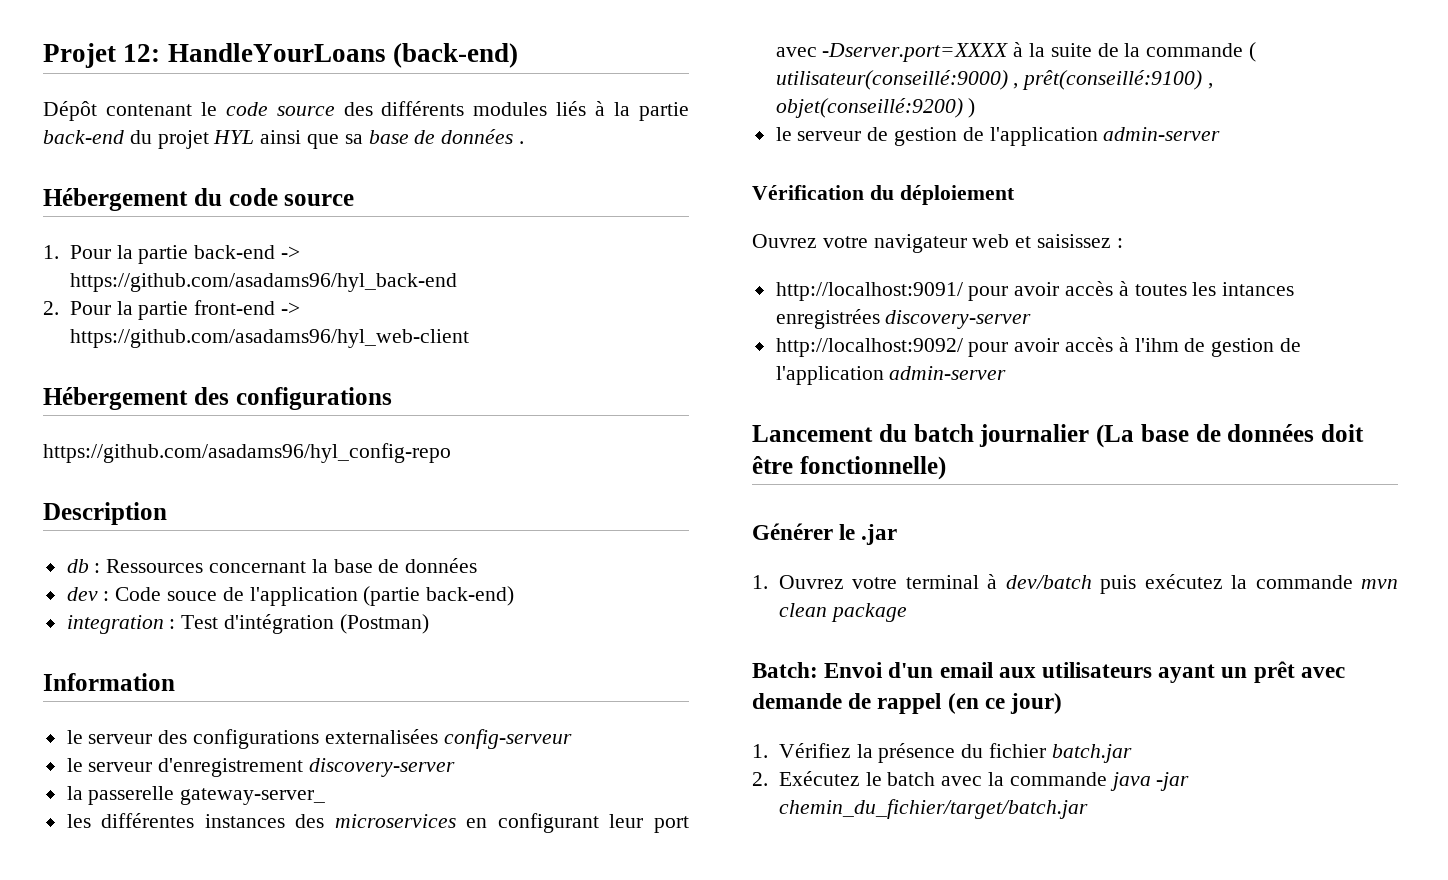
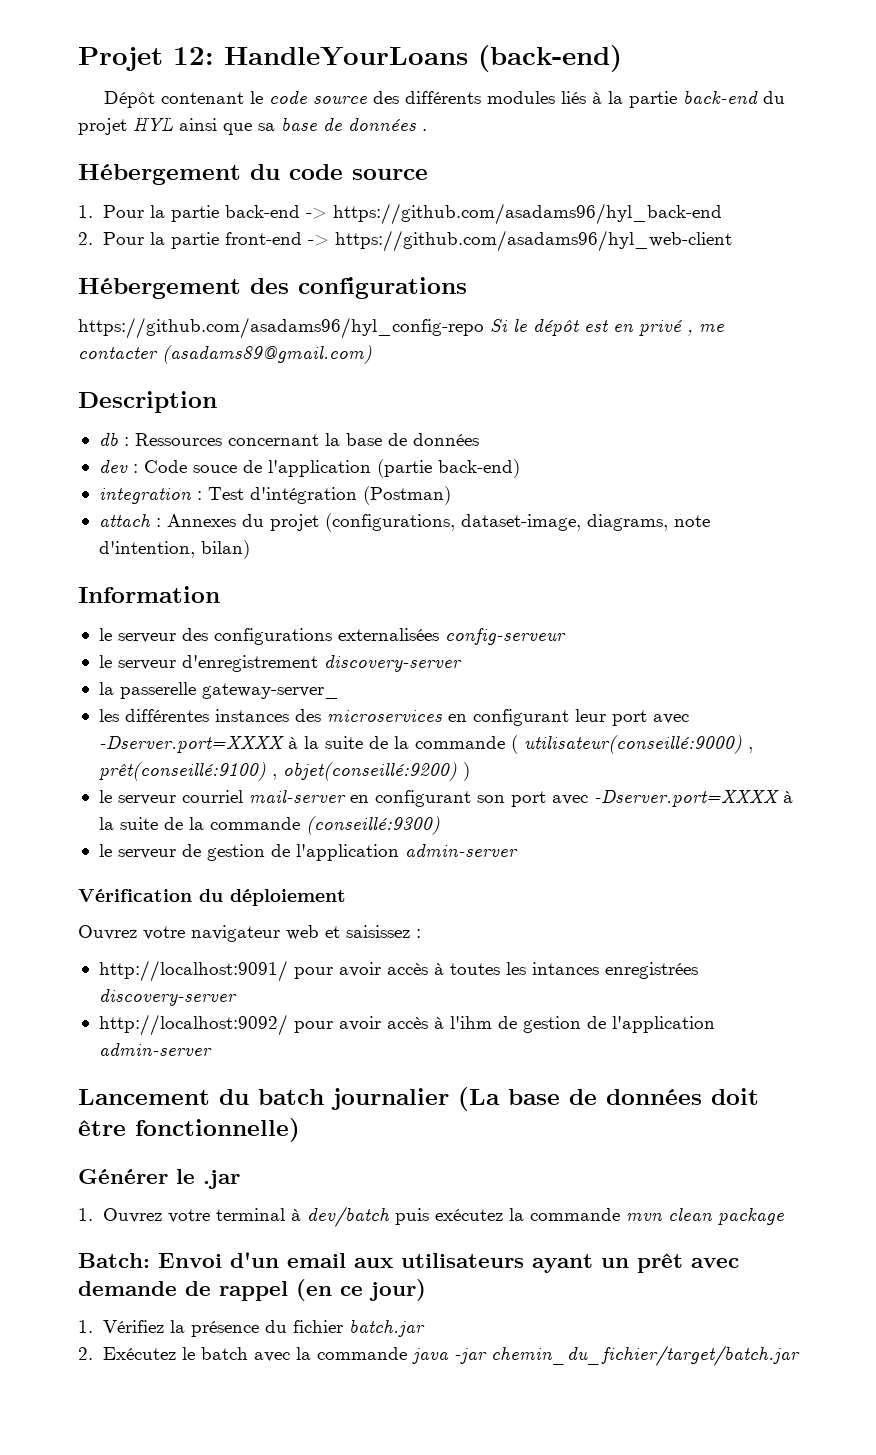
(451, 453) none -> [490,319,724,336] [78,345,372,364] Si le dépôt est en privé , me contacter (asadams89@gmail.com)
(429, 624) none -> [98,513,710,532] [98,540,250,559] // attach : Annexes du projet (configurations, dataset-image, diagrams, note d'intention, bilan)
(976, 108) none -> [98,790,793,807] [98,816,440,835] // le serveur courriel mail-server en configurant son port avec -Dserver.port=XXXX à la suite de la commande (conseillé:9300)

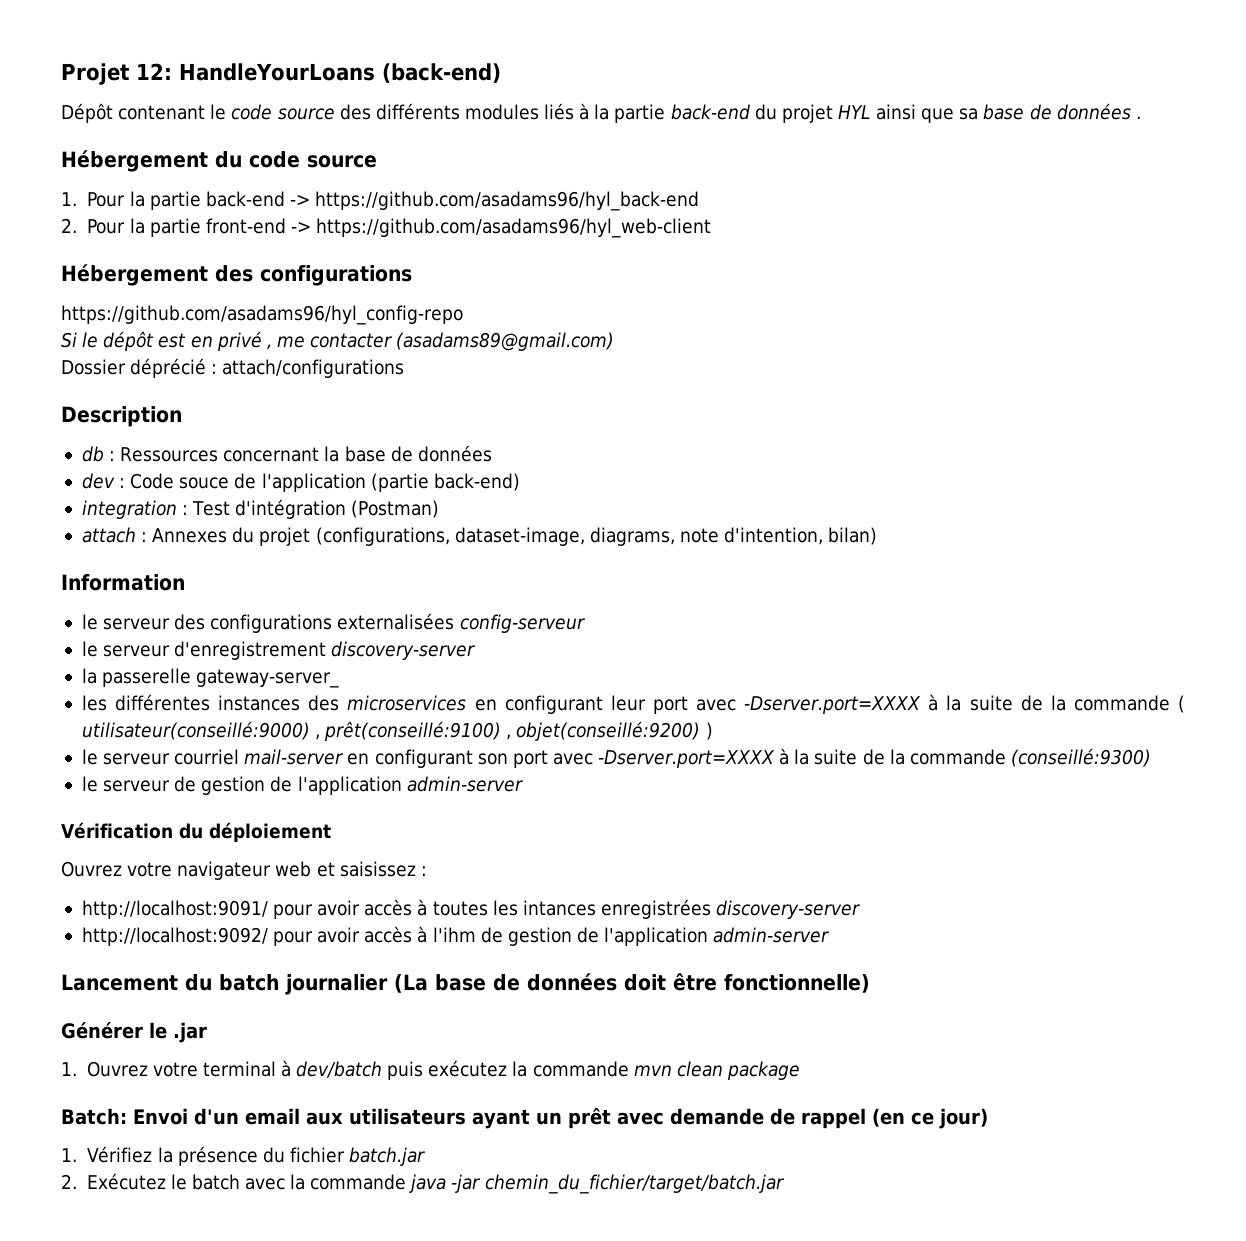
(484, 328) none -> (463, 315) //
(372, 354) none -> [61,358,405,378] // Dossier déprécié : attach/configurations

